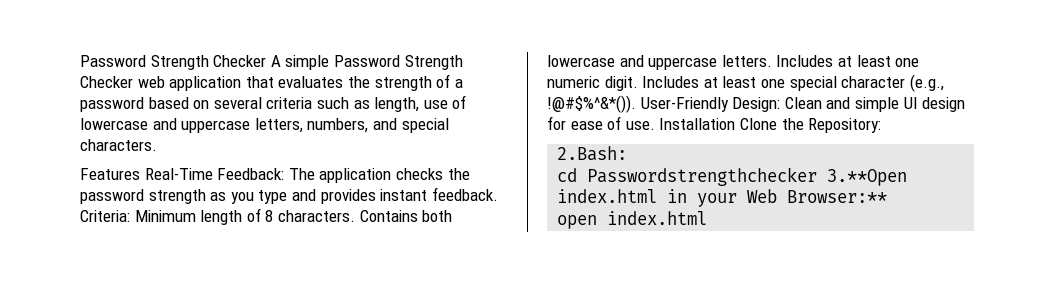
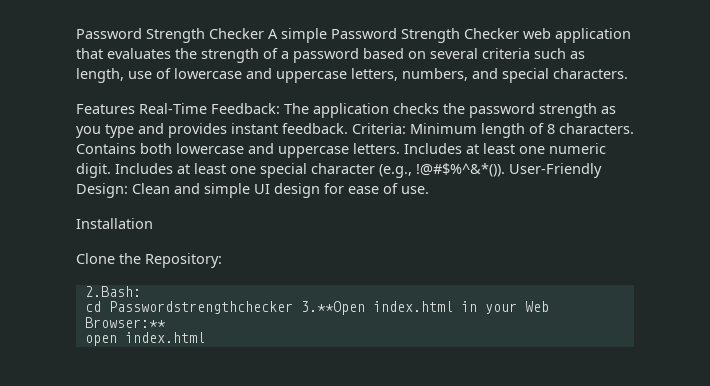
(655, 125) none -> (429, 190) //
(736, 124) none -> (153, 223) //

